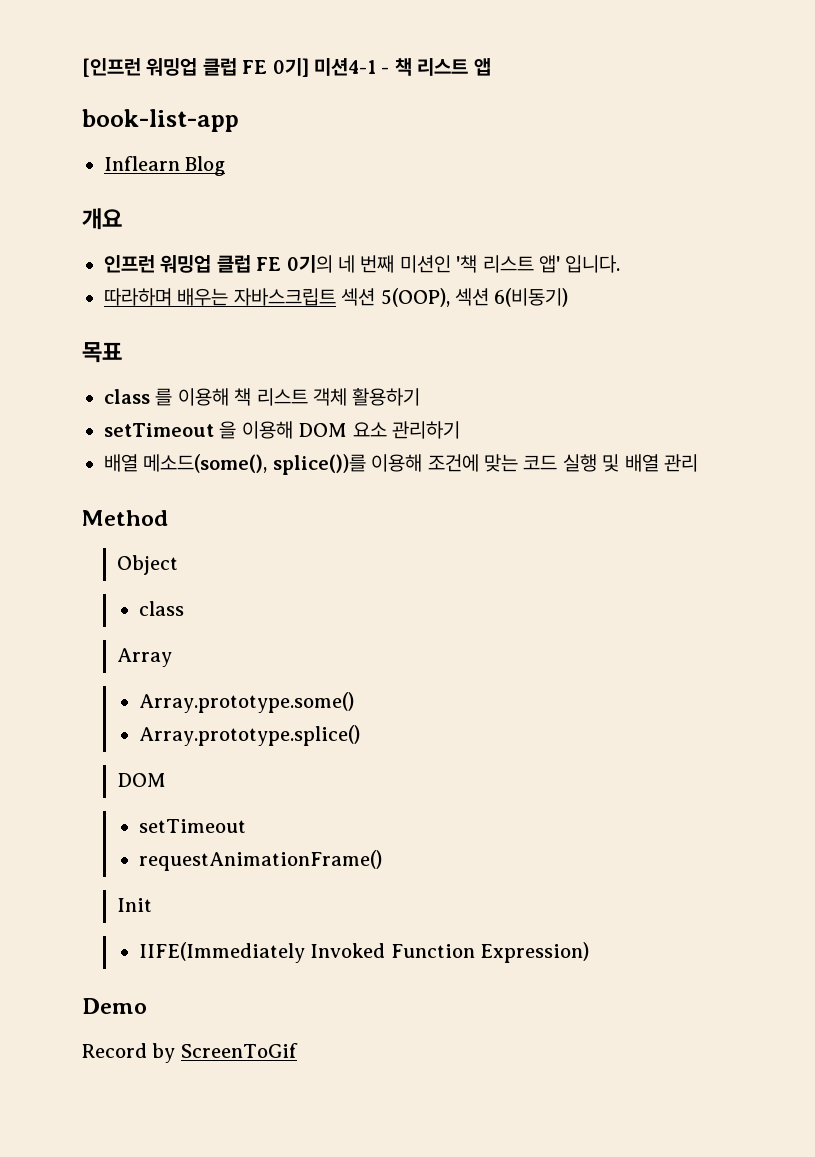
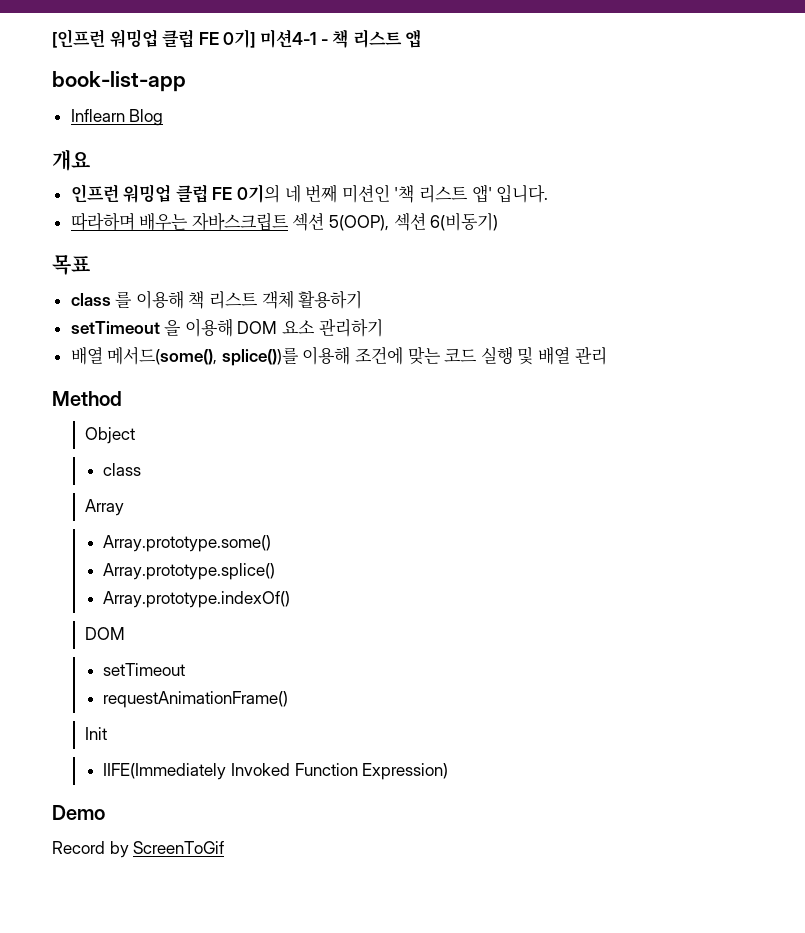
[143,454,268,473] 메소드(some(), -> [107,346,218,365] 메서드(some(),
(360, 735) none -> [103,591,291,608] // Array.prototype.indexOf()

